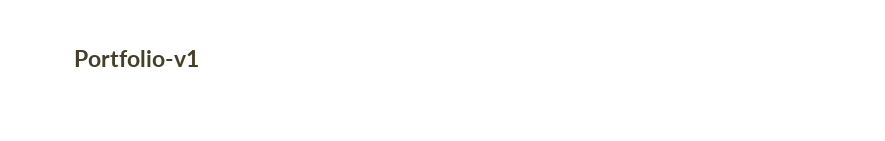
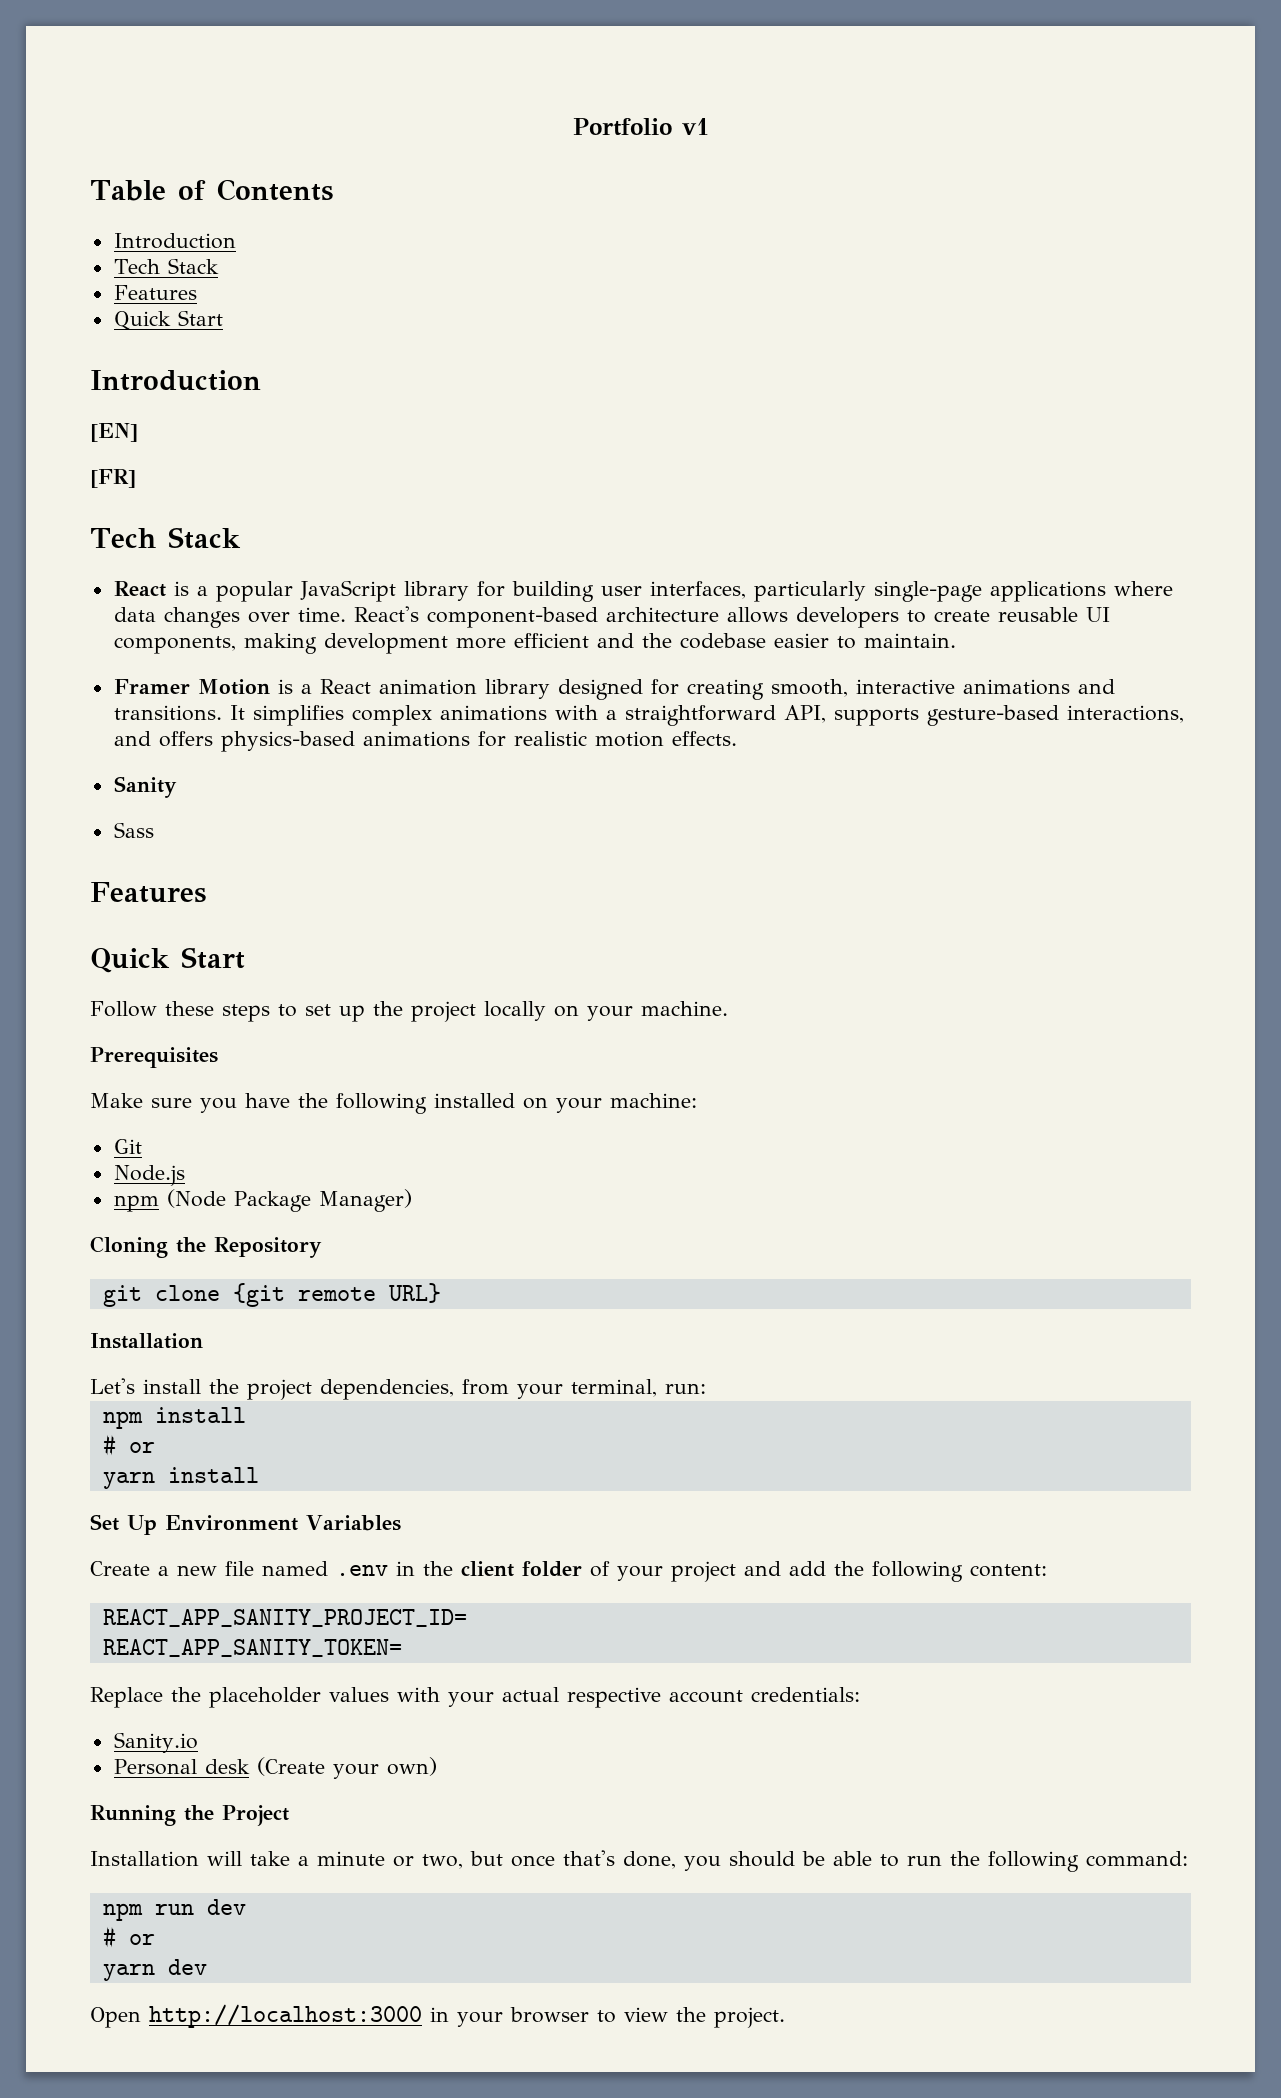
[74,50,199,67] Portfolio-v1 -> [572,118,709,136] [90,179,333,201] [113,233,236,249] [113,258,219,274] [113,285,197,300] [113,310,223,330] [90,370,261,391] [90,423,138,442] [90,469,136,488] [90,527,241,549] [113,580,1173,602] [113,606,1110,628] [113,633,956,654] [113,679,1115,700] [113,705,1184,726] [113,731,737,752] [113,776,177,798] [113,822,154,838] [90,882,206,903] [90,947,245,973] [90,1001,728,1022] [90,1047,218,1068] [90,1093,697,1114] [113,1139,142,1154] [113,1165,185,1186] [113,1189,412,1212] [90,1236,322,1258] [102,1283,441,1307] [90,1333,203,1349] [90,1378,706,1400] [102,1407,246,1429] [102,1434,155,1456] [102,1467,259,1489] [90,1514,401,1535] [90,1561,1047,1582] [102,1609,467,1627] [102,1639,402,1657] [90,1687,860,1708] [113,1732,198,1753] [113,1757,437,1779] [90,1805,289,1826] [90,1850,1188,1872] [102,1899,246,1921] [102,1926,155,1948] [102,1959,207,1981] [90,2004,785,2028] Portfolio v1 // Table of Contents // Introduction // Tech Stack // Features // Quick Start // Introduction // [EN] // [FR] // Tech Stack // React is a popular JavaScript library for building user interfaces, particularly single-page applications where data changes over time. React's component-based architecture allows developers to create reusable UI components, making development more efficient and the codebase easier to maintain. // Framer Motion is a React animation library designed for creating smooth, interactive animations and transitions. It simplifies complex animations with a straightforward API, supports gesture-based interactions, and offers physics-based animations for realistic motion effects. // Sanity // Sass // Features // Quick Start // Follow these steps to set up the project locally on your machine. // Prerequisites // Make sure you have the following installed on your machine: // Git // Node.js // npm (Node Package Manager) // Cloning the Repository // git clone {git remote URL} // Installation // Let's install the project dependencies, from your terminal, run: // npm install // # or // yarn install // Set Up Environment Variables // Create a new file named .env in the client folder of your project and add the following content: // REACT_APP_SANITY_PROJECT_ID= // REACT_APP_SANITY_TOKEN= // Replace the placeholder values with your actual respective account credentials: // Sanity.io // Personal desk (Create your own) // Running the Project // Installation will take a minute or two, but once that's done, you should be able to run the following command: // npm run dev // # or // yarn dev // Open http://localhost:3000 in your browser to view the project.

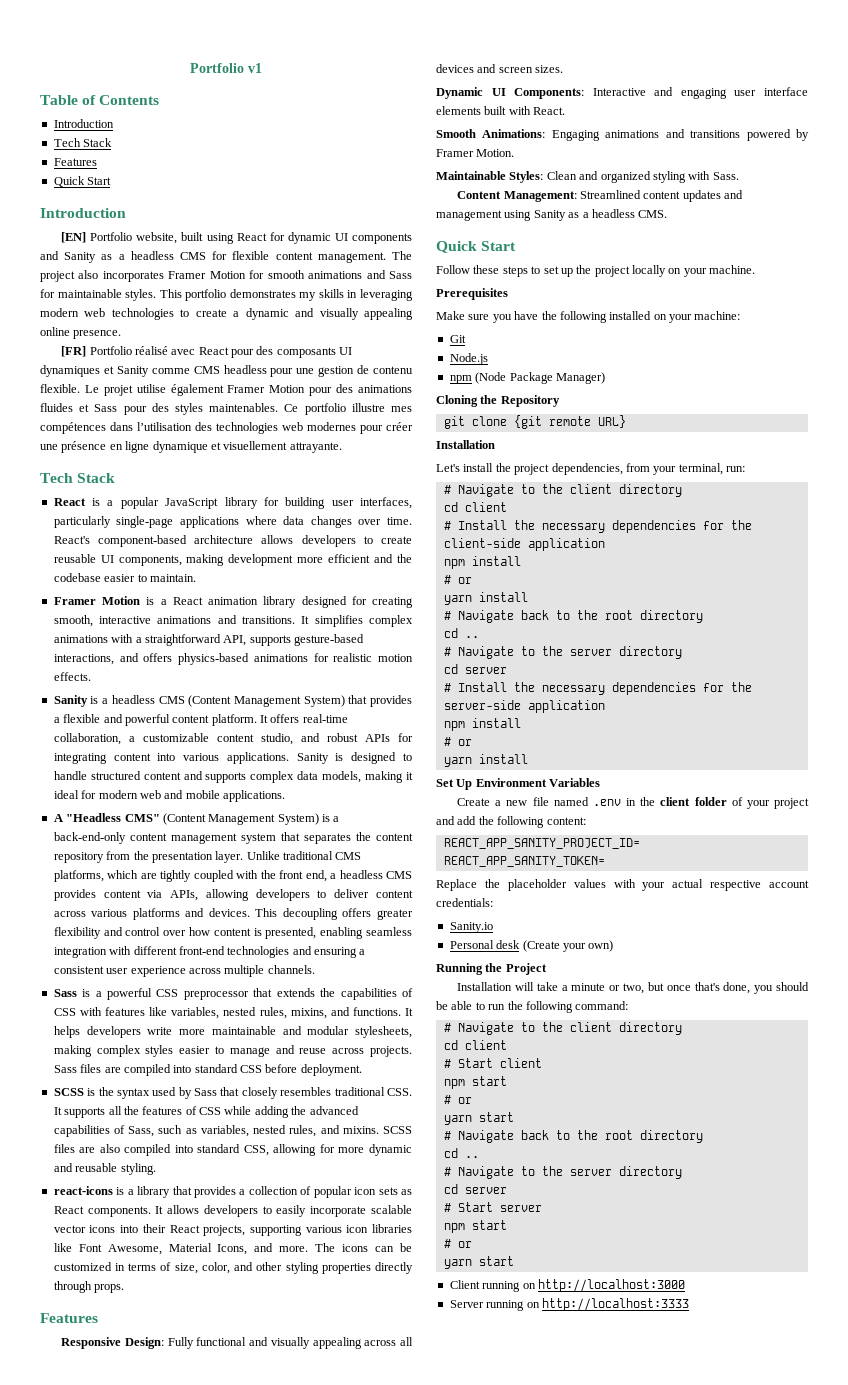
[90,469,136,488] // [FR] -> [90,232,412,244] [40,251,412,263] [40,270,413,282] [40,289,413,301] [40,308,414,320] [40,327,122,339] [61,346,353,358] [40,365,413,377] [40,384,413,396] [40,403,412,415] [40,422,413,434] [40,441,342,453] Portfolio website, built using React for dynamic UI components and Sanity as a headless CMS for flexible content management. The project also incorporates Framer Motion for smooth animations and Sass for maintainable styles. This portfolio demonstrates my skills in leveraging modern web technologies to create a dynamic and visually appealing online presence. // [FR] Portfolio réalisé avec React pour des composants UI dynamiques et Sanity comme CMS headless pour une gestion de contenu flexible. Le projet utilise également Framer Motion pour des animations fluides et Sass pour des styles maintenables. Ce portfolio illustre mes compétences dans l’utilisation des technologies web modernes pour créer une présence en ligne dynamique et visuellement attrayante.
[113,822,154,838] [90,882,206,903] // Sass // Features -> [90,695,413,707] [53,714,348,726] [53,733,413,745] [53,752,412,764] [53,771,413,783] [53,790,285,802] [53,813,340,825] [53,832,413,844] [53,851,362,863] [53,870,413,882] [53,889,413,901] [53,908,413,920] [53,927,412,939] [53,946,366,958] [53,965,315,977] [53,988,414,1000] [53,1007,413,1019] [53,1026,412,1038] [53,1045,412,1057] [53,1064,362,1076] [53,1087,412,1099] [53,1106,359,1118] [53,1125,412,1137] [53,1144,412,1156] [53,1163,156,1175] [53,1186,412,1198] [53,1205,412,1217] [53,1224,413,1236] [53,1243,413,1255] [53,1262,413,1274] [53,1281,125,1293] [40,1313,98,1323] [61,1337,413,1349] [436,64,564,73] [436,87,808,99] [436,106,566,115] [436,129,809,141] [436,149,515,157] [436,171,739,183] [457,190,744,202] [436,209,668,221] is a headless CMS (Content Management System) that provides a flexible and powerful content platform. It offers real-time collaboration, a customizable content studio, and robust APIs for integrating content into various applications. Sanity is designed to handle structured content and supports complex data models, making it ideal for modern web and mobile applications. // A "Headless CMS" (Content Management System) is a back-end-only content management system that separates the content repository from the presentation layer. Unlike traditional CMS platforms, which are tightly coupled with the front end, a headless CMS provides content via APIs, allowing developers to deliver content across various platforms and devices. This decoupling offers greater flexibility and control over how content is presented, enabling seamless integration with different front-end technologies and ensuring a consistent user experience across multiple channels. // Sass is a powerful CSS preprocessor that extends the capabilities of CSS with features like variables, nested rules, mixins, and functions. It helps developers write more maintainable and modular stylesheets, making complex styles easier to manage and reuse across projects. Sass files are compiled into standard CSS before deployment. // SCSS is the syntax used by Sass that closely resembles traditional CSS. It supports all the features of CSS while adding the advanced capabilities of Sass, such as variables, nested rules, and mixins. SCSS files are also compiled into standard CSS, allowing for more dynamic and reusable styling. // react-icons is a library that provides a collection of popular icon sets as React components. It allows developers to easily incorporate scalable vector icons into their React projects, supporting various icon libraries like Font Awesome, Material Icons, and more. The icons can be customized in terms of size, color, and other styling properties directly through props. // Features // Responsive Design: Fully functional and visually appealing across all devices and screen sizes. // Dynamic UI Components: Interactive and engaging user interface elements built with React. // Smooth Animations: Engaging animations and transitions powered by Framer Motion. // Maintainable Styles: Clean and organized styling with Sass. // Content Management: Streamlined content updates and management using Sanity as a headless CMS.
(706, 1388) none -> [443,484,682,497] [443,502,507,512] [443,520,752,533] [443,538,605,551] [443,556,521,569] [443,575,472,584] [443,592,528,605] [443,610,703,623] [443,628,479,638] [443,646,682,659] [443,664,507,674] [443,682,752,695] [443,700,605,713] // # Navigate to the client directory // cd client // # Install the necessary dependencies for the client-side application // npm install // # or // yarn install // # Navigate back to the root directory // cd .. // # Navigate to the server directory // cd server // # Install the necessary dependencies for the server-side application
[102,1899,246,1921] [102,1926,155,1948] [102,1959,207,1981] [90,2004,785,2028] // npm run dev // # or // yarn dev // Open http://localhost:3000 in your browser to view the project. -> [443,1022,682,1035] [443,1040,507,1050] [443,1058,542,1068] [443,1076,507,1089] [443,1095,472,1104] [443,1112,514,1125] [443,1130,703,1143] [443,1148,479,1158] [443,1166,682,1179] [443,1184,507,1194] [443,1202,542,1212] [443,1220,507,1233] [443,1239,472,1248] [443,1256,514,1269] [449,1279,685,1292] [449,1298,689,1311] // # Navigate to the client directory // cd client // # Start client // npm start // # or // yarn start // # Navigate back to the root directory // cd .. // # Navigate to the server directory // cd server // # Start server // npm start // # or // yarn start // Client running on http://localhost:3000 // Server running on http://localhost:3333

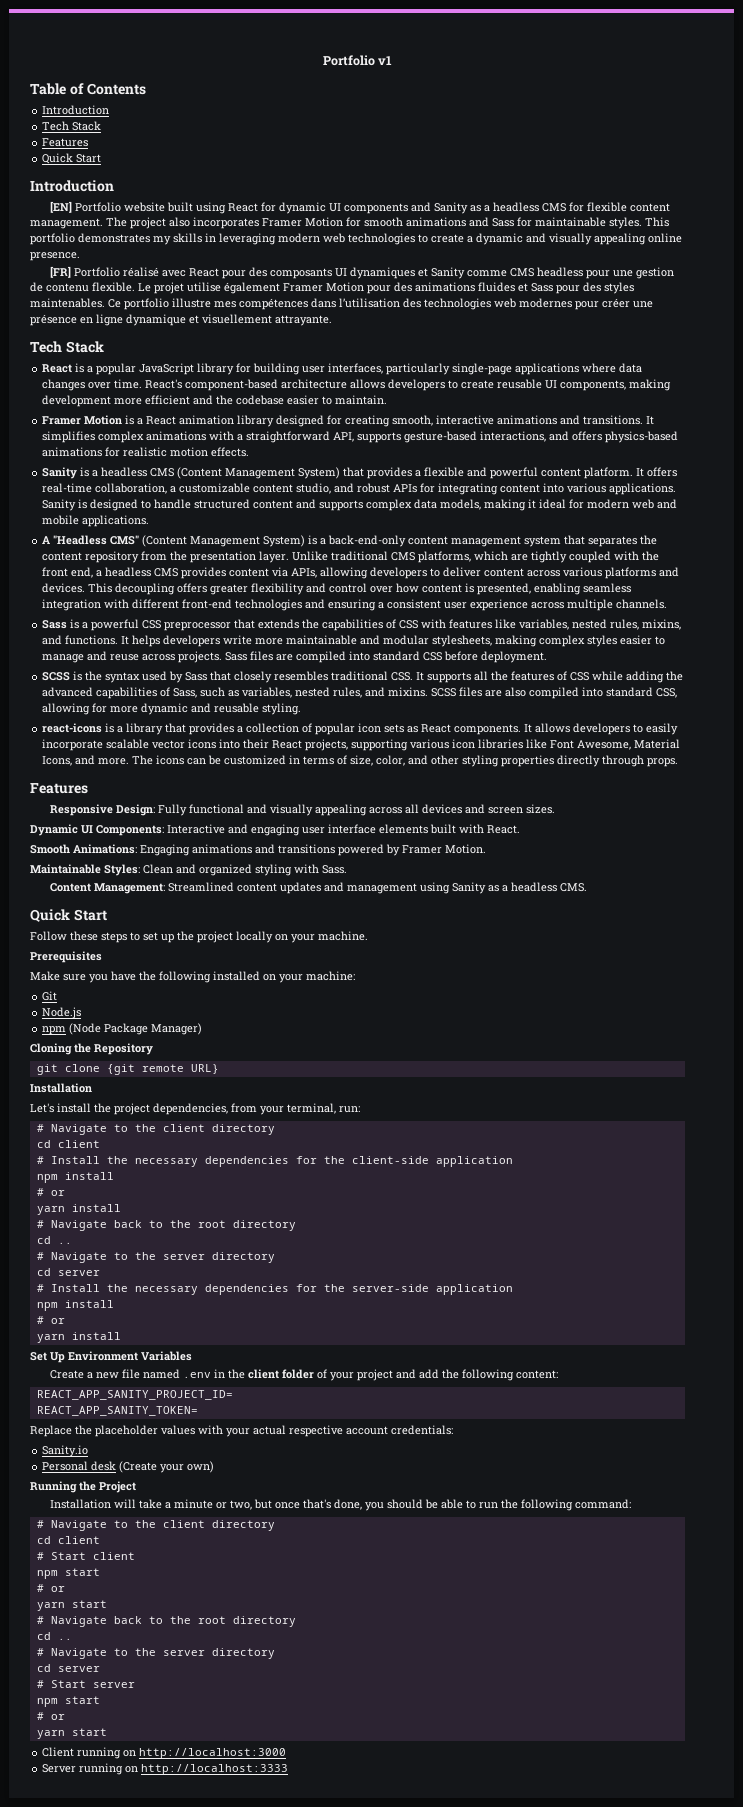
[136,232,178,244] website, -> [123,202,165,212] website

